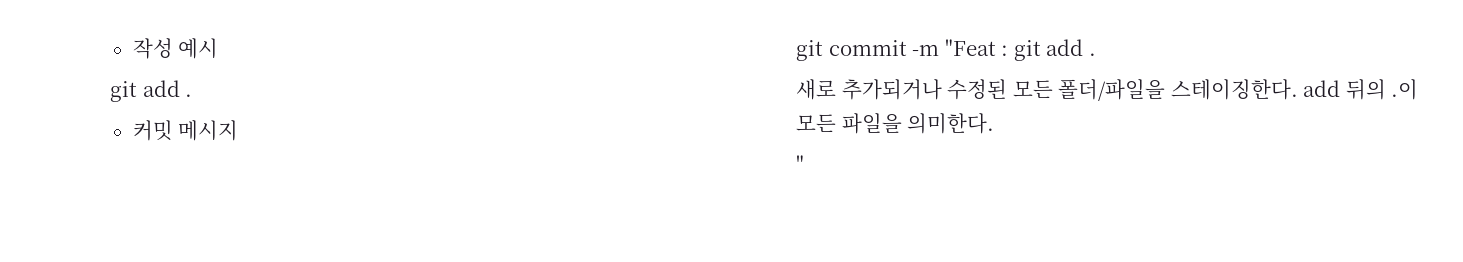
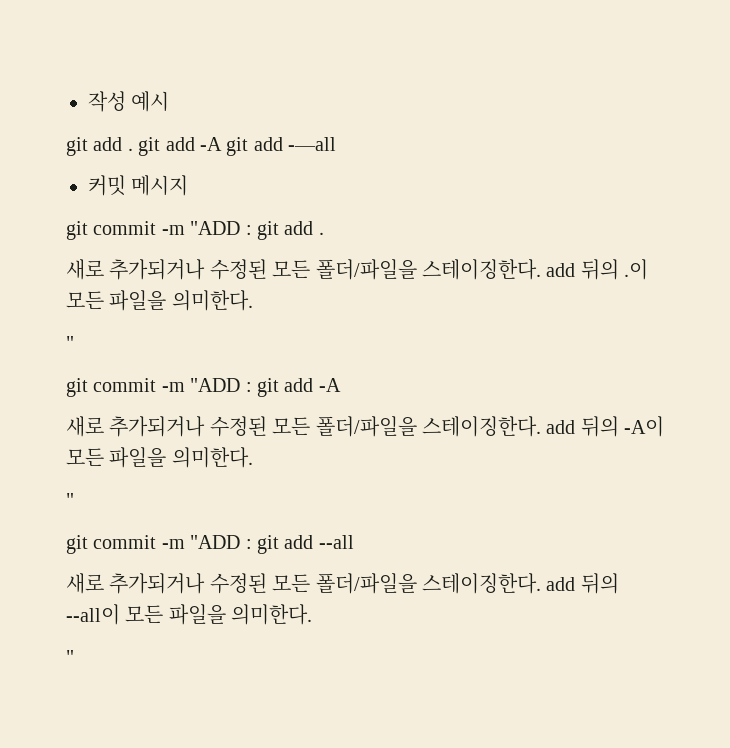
(193, 95) none -> [138,137,337,156] git add -A git add -—all
[944,39,996,56] "Feat -> [190,221,241,235] "ADD
(804, 163) none -> [66,378,341,397] [66,416,665,437] [66,447,253,468] [66,493,74,507] [66,535,354,554] [66,573,619,594] [66,604,313,625] [66,650,74,664] // git commit -m "ADD : git add -A // 새로 추가되거나 수정된 모든 폴더/파일을 스테이징한다. add 뒤의 -A이 모든 파일을 의미한다. // " // git commit -m "ADD : git add --all // 새로 추가되거나 수정된 모든 폴더/파일을 스테이징한다. add 뒤의 --all이 모든 파일을 의미한다. // "

